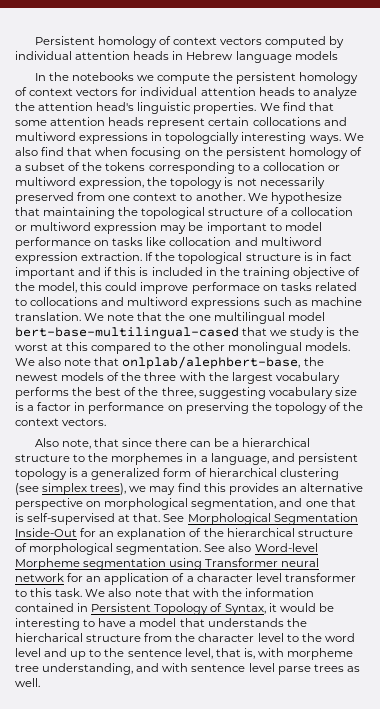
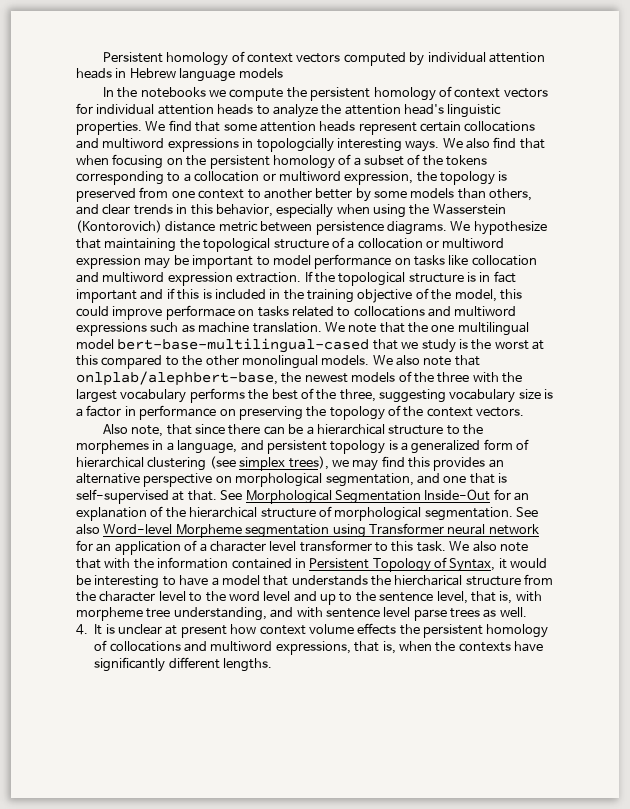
[236,177,325,189] not necessarily -> (508, 176) none
[195,192,245,201] another. -> [263,188,533,202] [76,204,506,218] [76,220,447,235] another better by some models than others, and clear trends in this behavior, especially when using the Wasserstein (Kontorovich) distance metric between persistence diagrams.
(40, 682) none -> [76,623,549,638] [94,640,543,655] [94,657,272,672] // 4. It is unclear at present how context volume effects the persistent homology of collocations and multiword expressions, that is, when the contexts have significantly different lengths.

